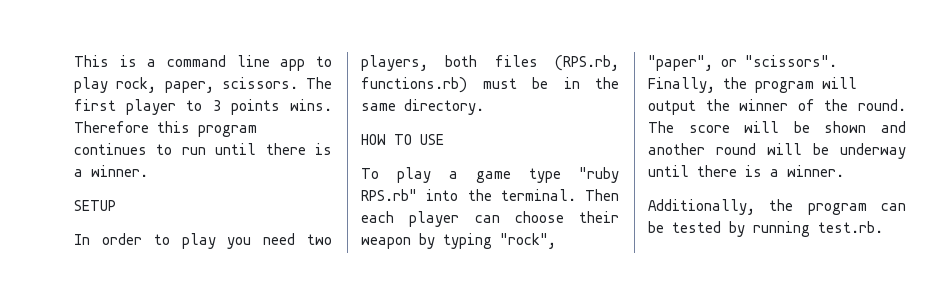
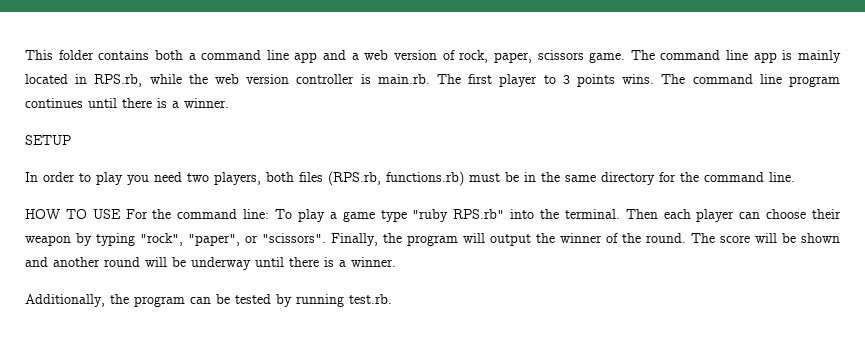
[119,55,137,67] is -> [58,50,183,60] folder contains both
[316,56,332,67] [74,77,298,93] to play rock, paper, scissors. -> [323,50,841,63] [25,74,430,87] and a web version of rock, paper, scissors game. The command line app is mainly located in RPS.rb, while the web version controller is main.rb.
[74,121,257,137] [74,143,206,155] Therefore this program continues to run -> [661,74,841,87] [25,98,83,108] The command line program continues
[404,99,484,115] directory. -> [601,172,795,185] directory for the command line.
(444, 139) // -> [125,209,270,219] For the command line:

